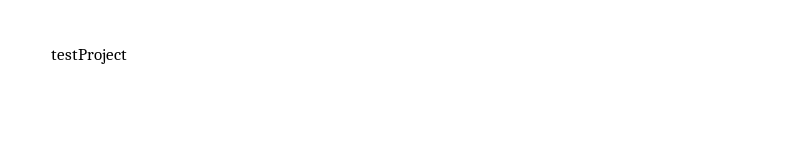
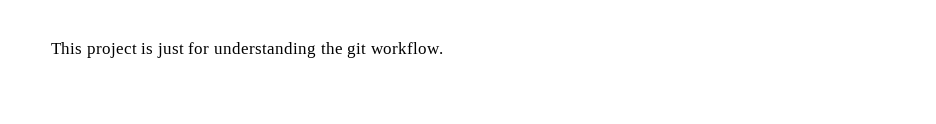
[51,49,127,64] testProject -> [51,42,443,58] This project is just for understanding the git workflow.

